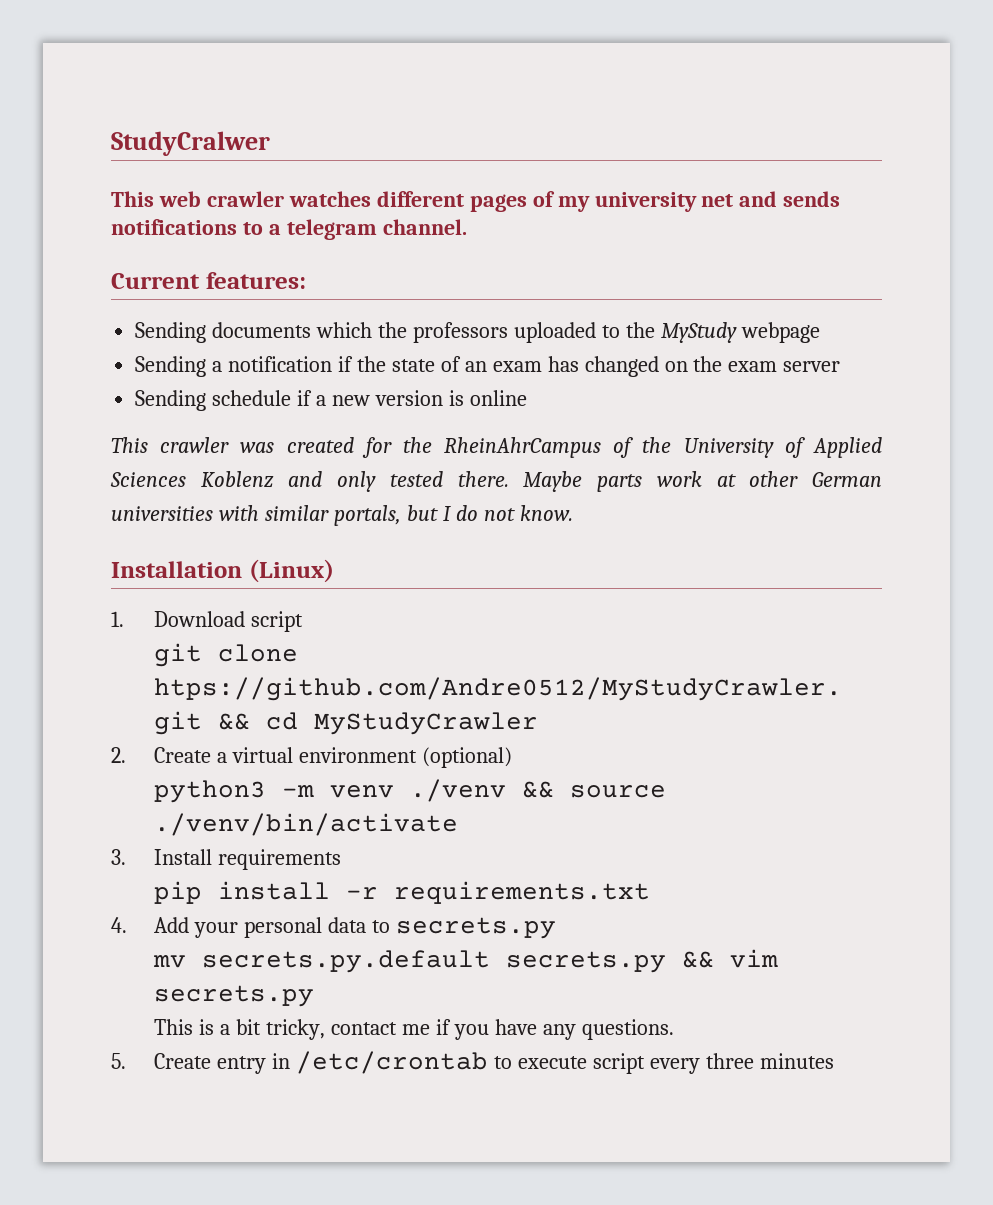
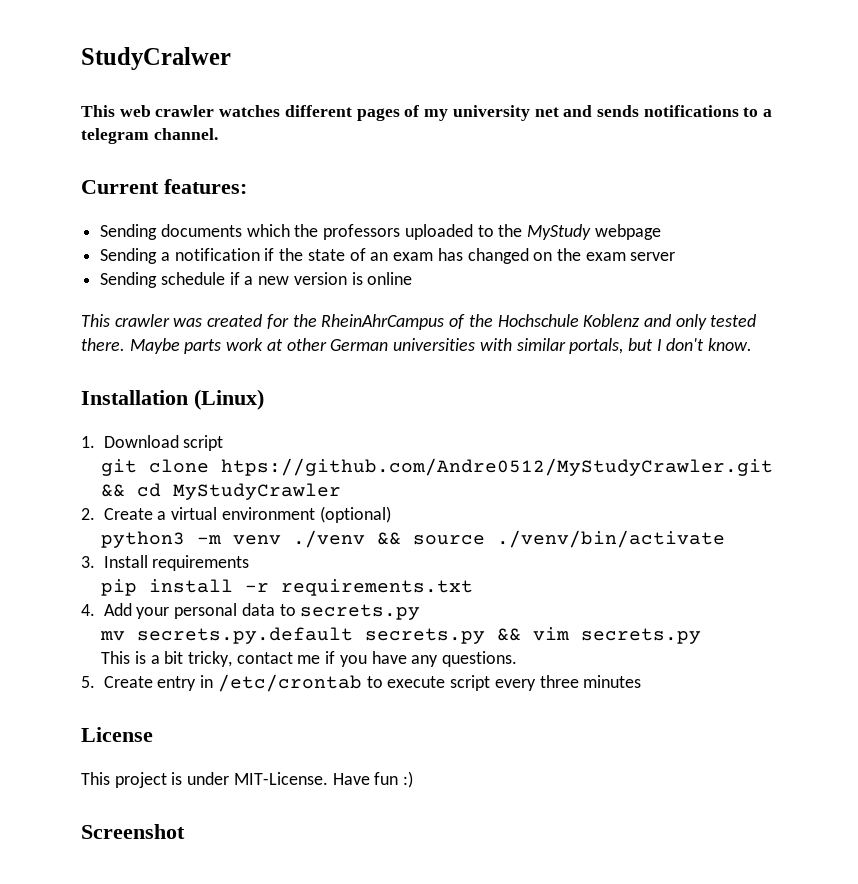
[683,437,882,458] [110,472,186,487] University of Applied Sciences -> [497,314,579,327] Hochschule
[455,505,515,521] do not -> [666,338,705,351] don't
(834, 1061) none -> [81,727,153,742] [81,771,414,788] [81,824,185,839] // License // This project is under MIT-License. Have fun :) // Screenshot

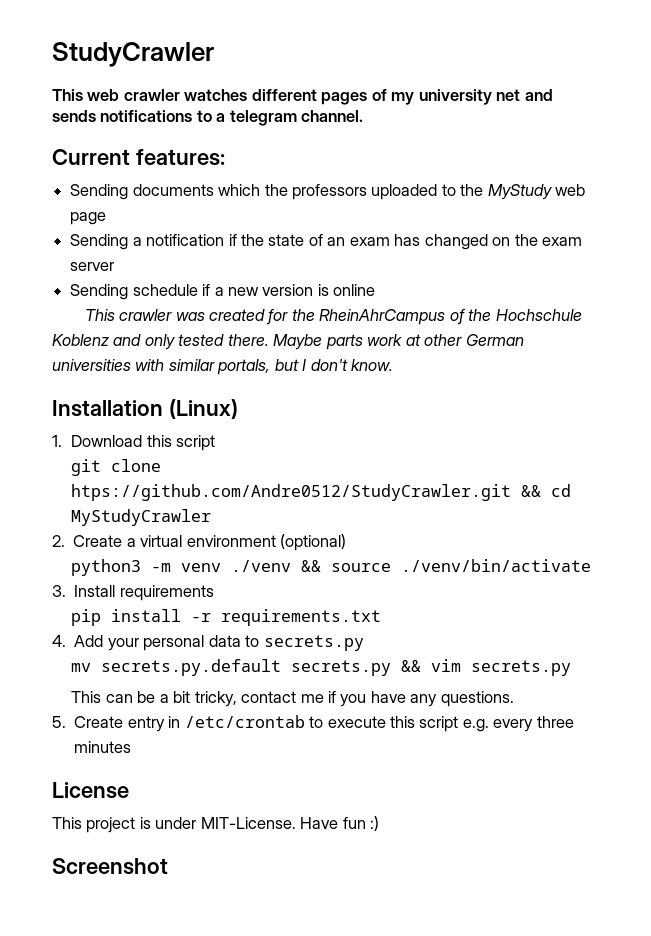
[81,47,231,70] StudyCralwer -> [52,42,214,67] StudyCrawler
[594,224,661,240] webpage -> [555,184,586,196] [70,212,107,225] web page
(179, 441) none -> [146,435,172,447] this
[221,458,774,476] htps://github.com/Andre0512/MyStudyCrawler.git -> [71,484,512,501] htps://github.com/Andre0512/StudyCrawler.git
[134,651,146,664] is -> [105,691,156,703] can be
[450,675,491,691] script -> [389,716,489,732] this script e.g.

